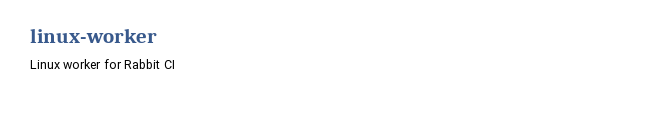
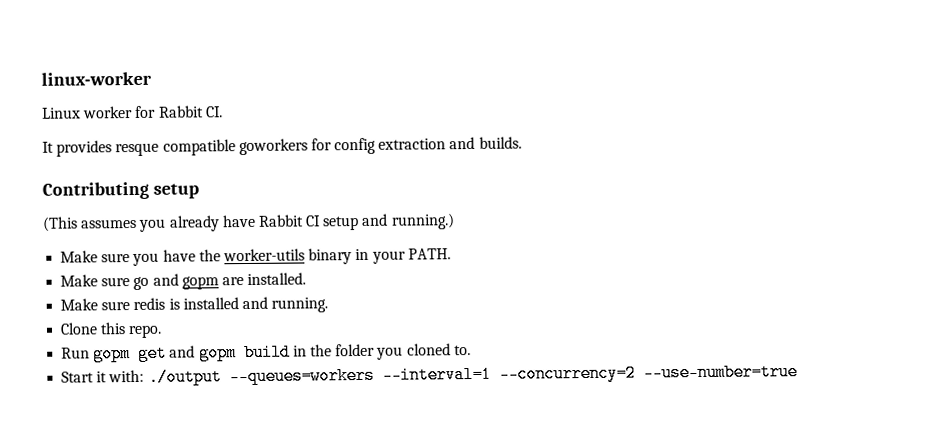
[163,60,175,69] CI -> [205,106,223,118] [42,136,522,157] [42,181,199,200] [42,213,455,232] [60,248,451,267] [60,272,307,291] [60,296,329,313] [60,322,163,339] [61,343,471,363] [61,363,798,386] CI. // It provides resque compatible goworkers for config extraction and builds. // Contributing setup // (This assumes you already have Rabbit CI setup and running.) // Make sure you have the worker-utils binary in your PATH. // Make sure go and gopm are installed. // Make sure redis is installed and running. // Clone this repo. // Run gopm get and gopm build in the folder you cloned to. // Start it with: ./output --queues=workers --interval=1 --concurrency=2 --use-number=true

